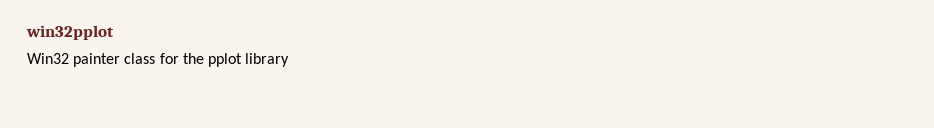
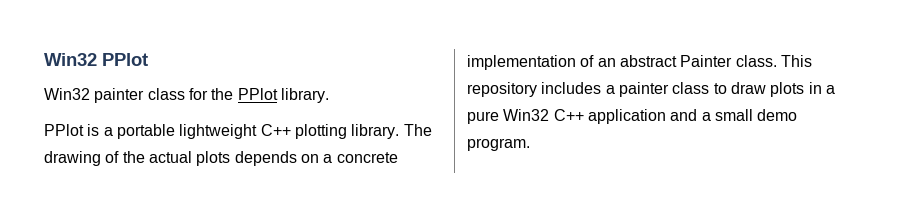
[26,25,114,40] win32pplot -> [44,53,148,66] Win32 PPlot
[207,53,290,67] pplot library -> [237,88,329,103] [44,124,432,139] [44,151,398,166] [467,55,812,70] [467,82,835,97] [467,109,798,124] [467,138,530,151] PPlot library. // PPlot is a portable lightweight C++ plotting library. The drawing of the actual plots depends on a concrete implementation of an abstract Painter class. This repository includes a painter class to draw plots in a pure Win32 C++ application and a small demo program.

